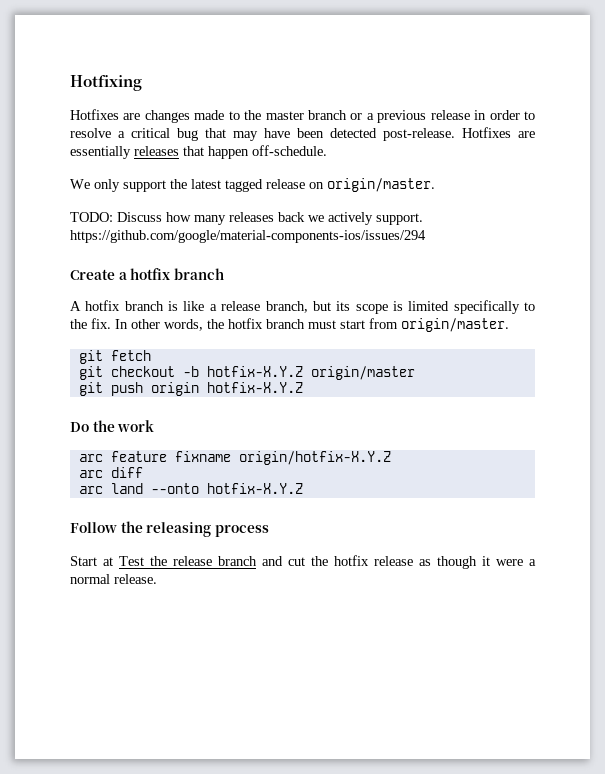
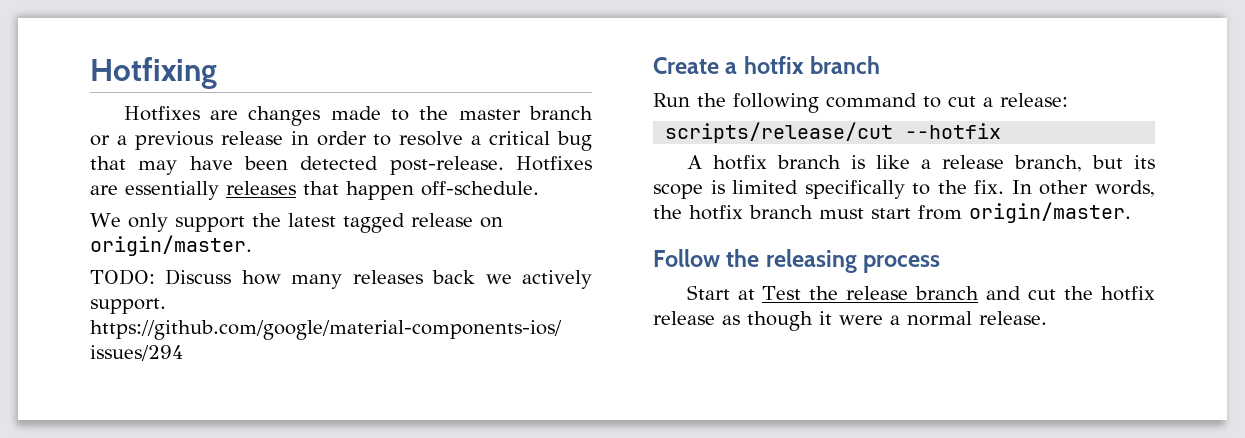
(224, 274) none -> [653,93,1068,113] [665,122,1002,143] // Run the following command to cut a release: // scripts/release/cut --hotfix
[78,350,151,364] [78,366,415,380] [78,382,303,396] [70,420,155,432] [78,451,391,465] [78,467,143,478] [78,483,303,494] // git fetch // git checkout -b hotfix-X.Y.Z origin/master // git push origin hotfix-X.Y.Z // Do the work // arc feature fixname origin/hotfix-X.Y.Z // arc diff // arc land --onto hotfix-X.Y.Z -> (1131, 212) none

